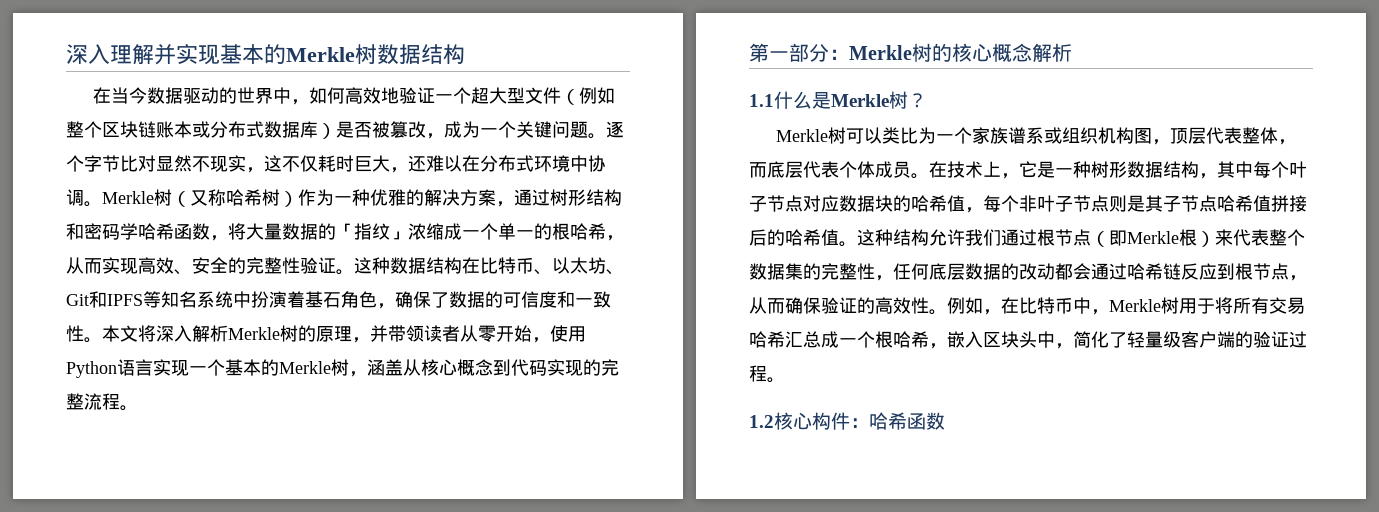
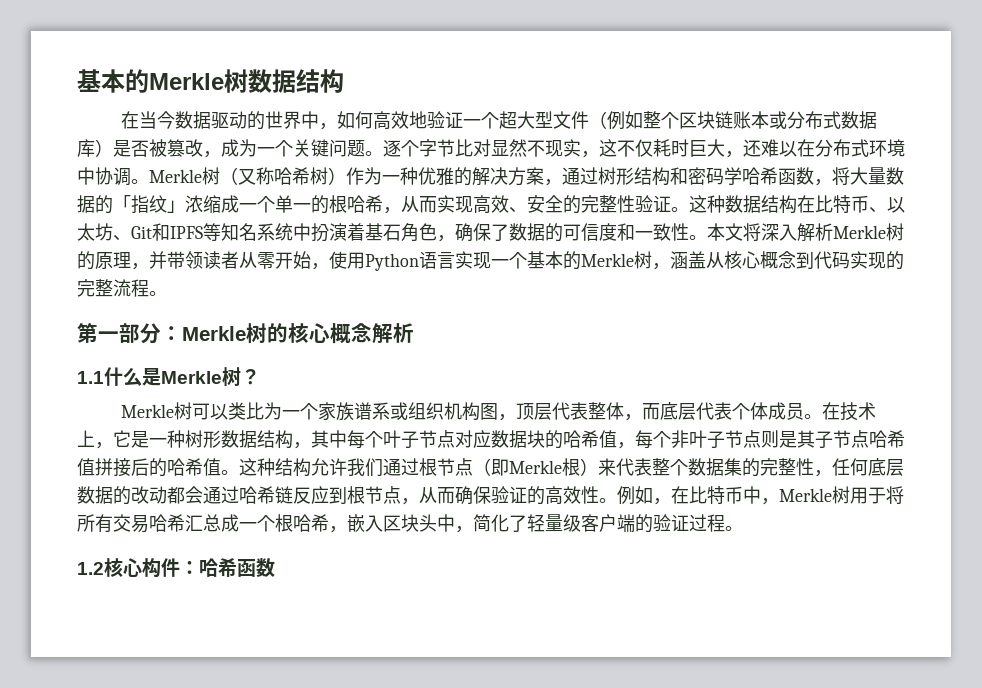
[66,44,220,65] 深入理解并实现 -> (77, 80) none

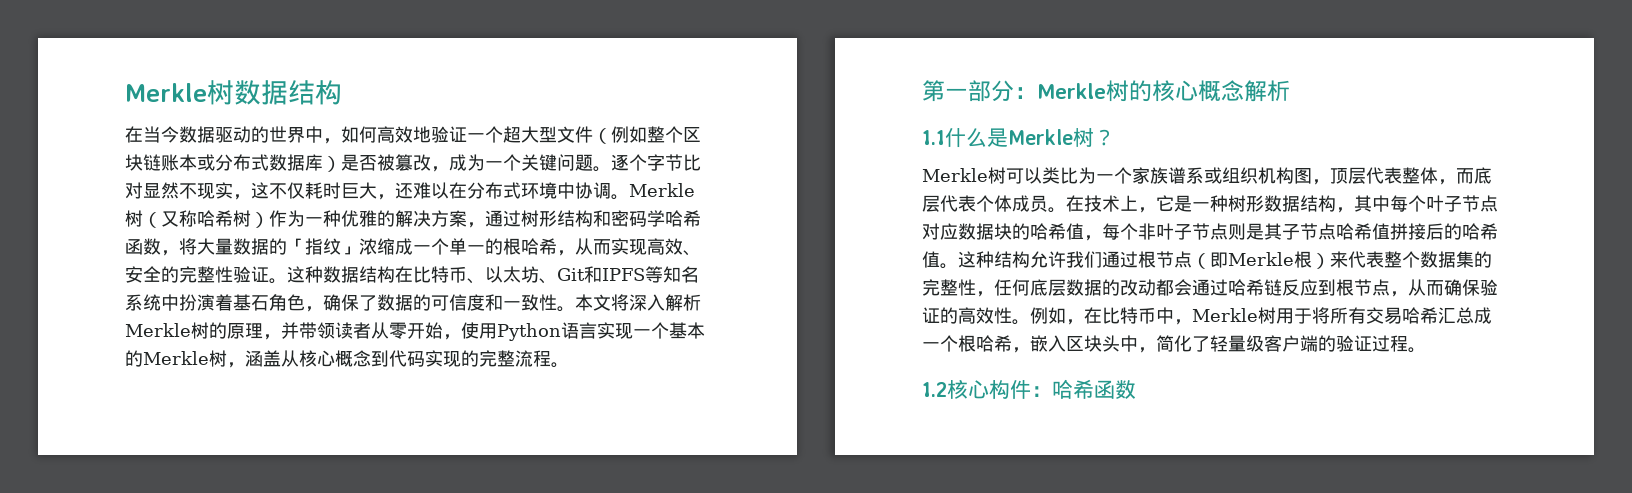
[77,69,149,93] 基本的 -> (125, 92) none

